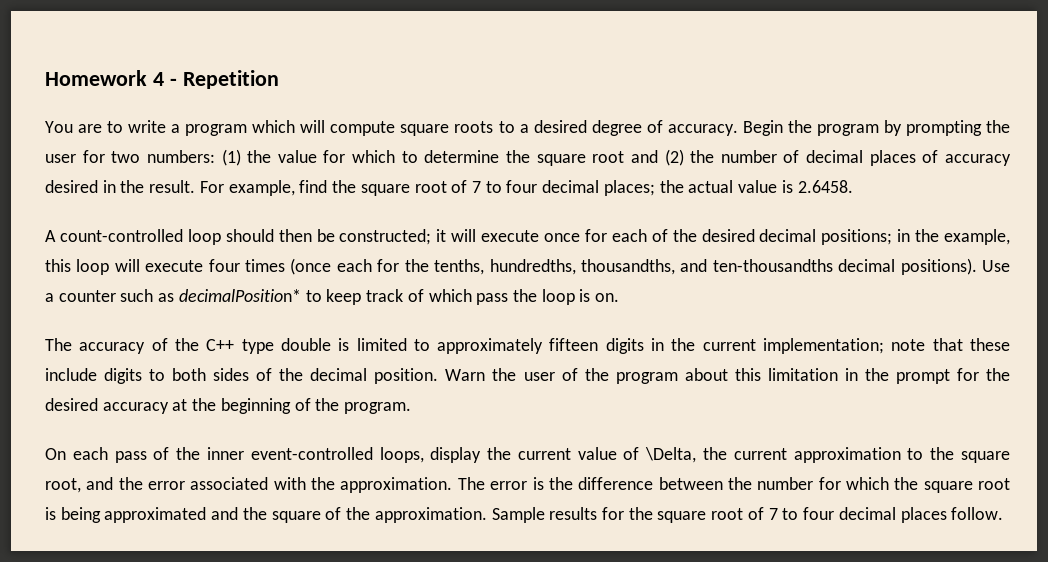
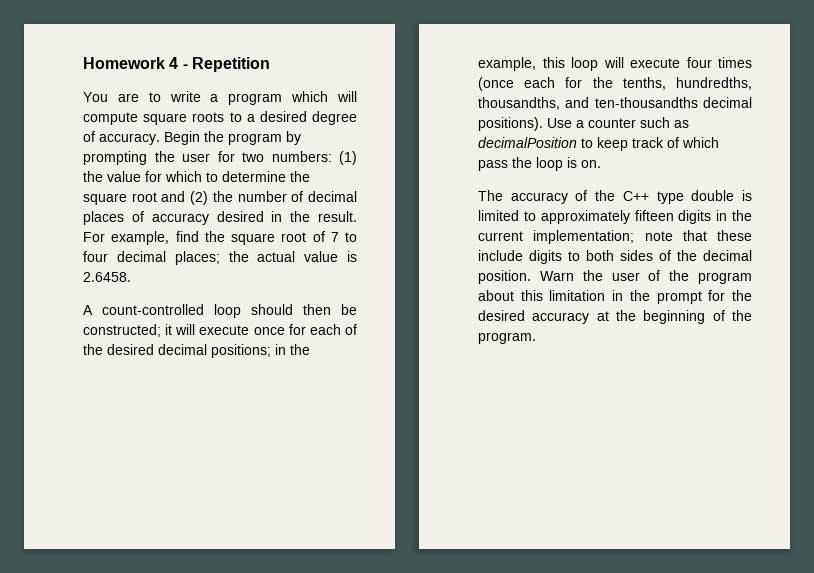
[178,289,301,302] decimalPosition* -> [478,137,577,148] decimalPosition
[45,447,1010,463] [45,477,1011,493] [45,507,1004,523] // On each pass of the inner event-controlled loops, display the current value of \Delta, the current approximation to the square root, and the error associated with the approximation. The error is the difference between the number for which the square root is being approximated and the square of the approximation. Sample results for the square root of 7 to four decimal places follow. -> (536, 338) none

